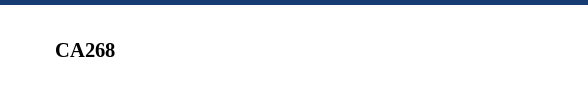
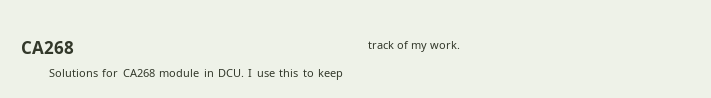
[55,43,115,57] CA268 -> [21,41,74,54] [48,69,343,80] [368,41,460,52] CA268 // Solutions for CA268 module in DCU. I use this to keep track of my work.

